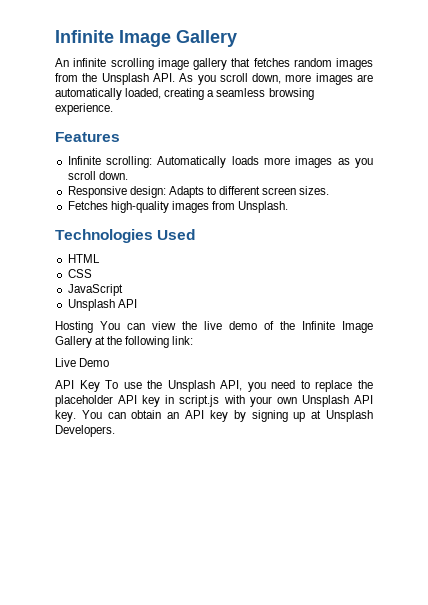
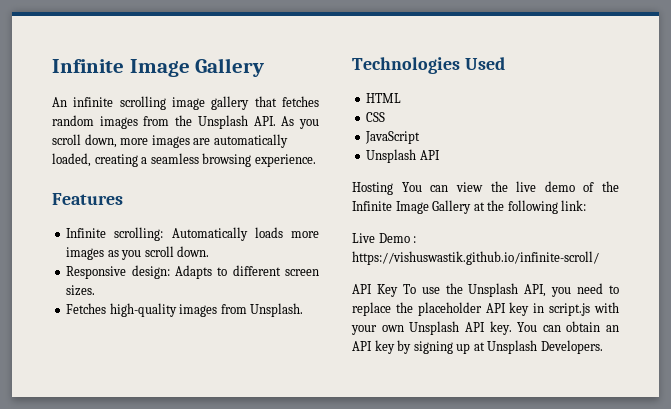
(110, 362) none -> [413,236,417,243] [352,251,599,265] : https://vishuswastik.github.io/infinite-scroll/

